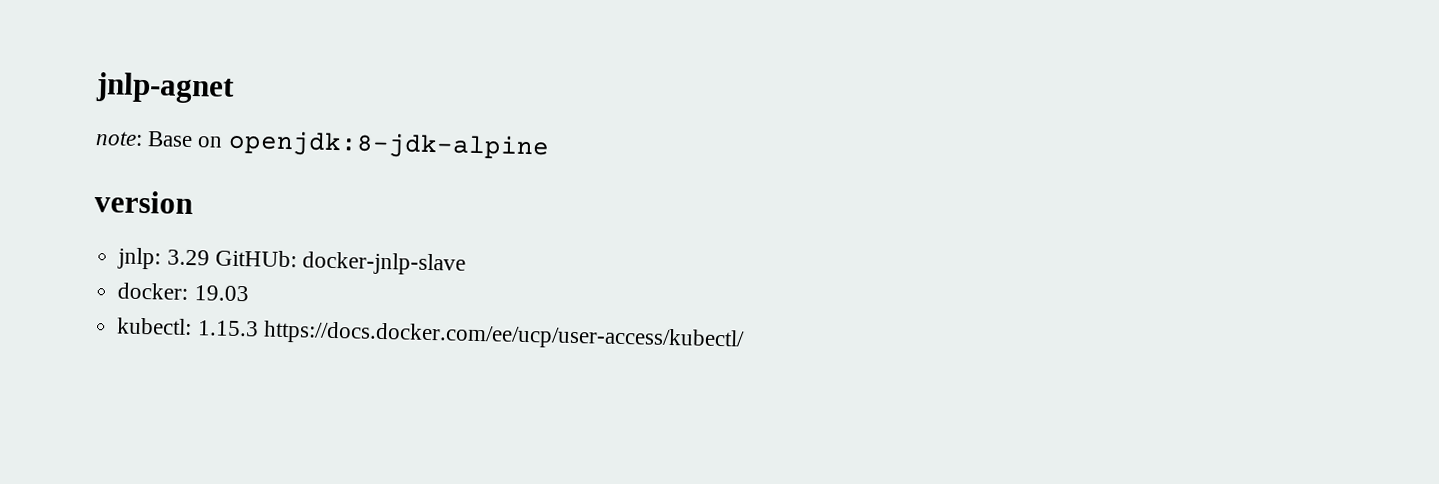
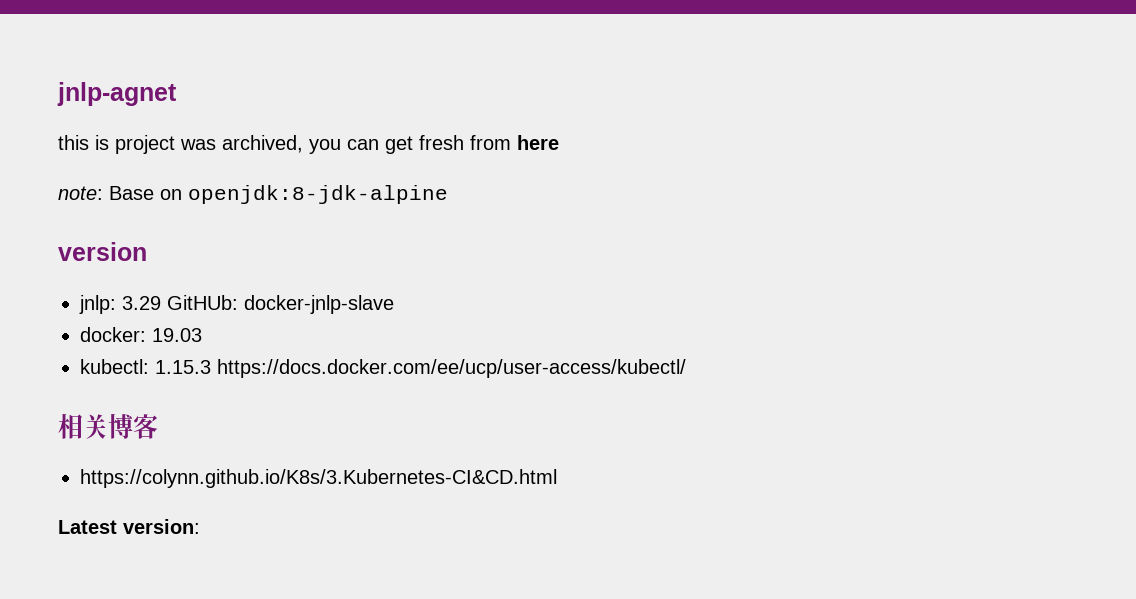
(235, 88) none -> [58,135,559,154] // this is project was archived, you can get fresh from here
(745, 336) none -> [58,413,158,439] [80,469,557,488] [58,519,200,534] // 相关博客 // https://colynn.github.io/K8s/3.Kubernetes-CI&CD.html // Latest version:

